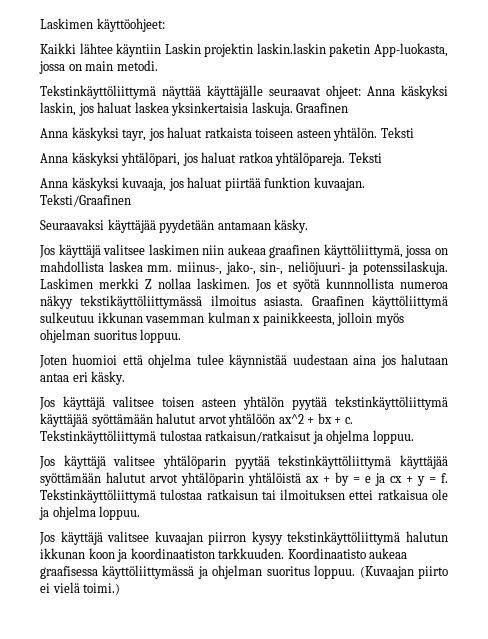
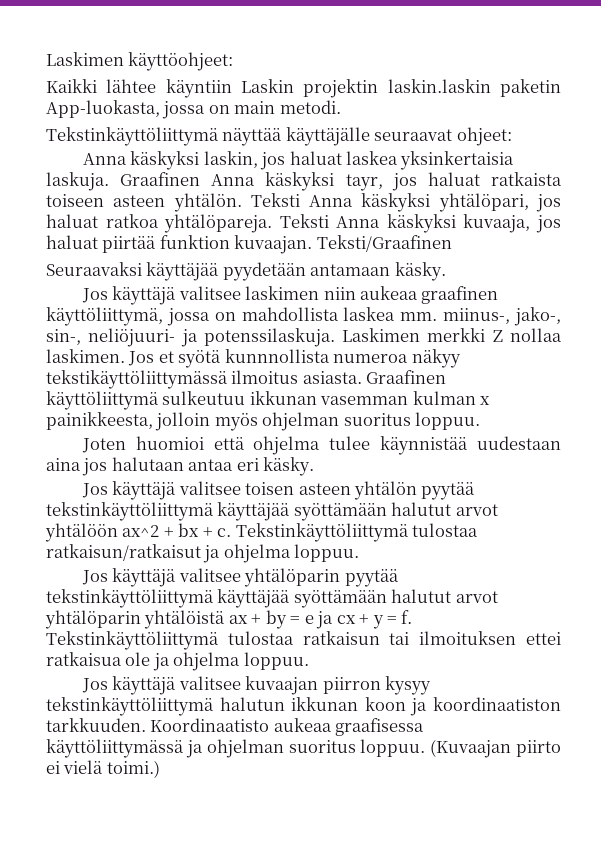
(361, 92) none -> (512, 136) //
(349, 108) // -> (201, 179) none
(414, 132) // -> (300, 200) none
(382, 157) // -> (329, 221) none

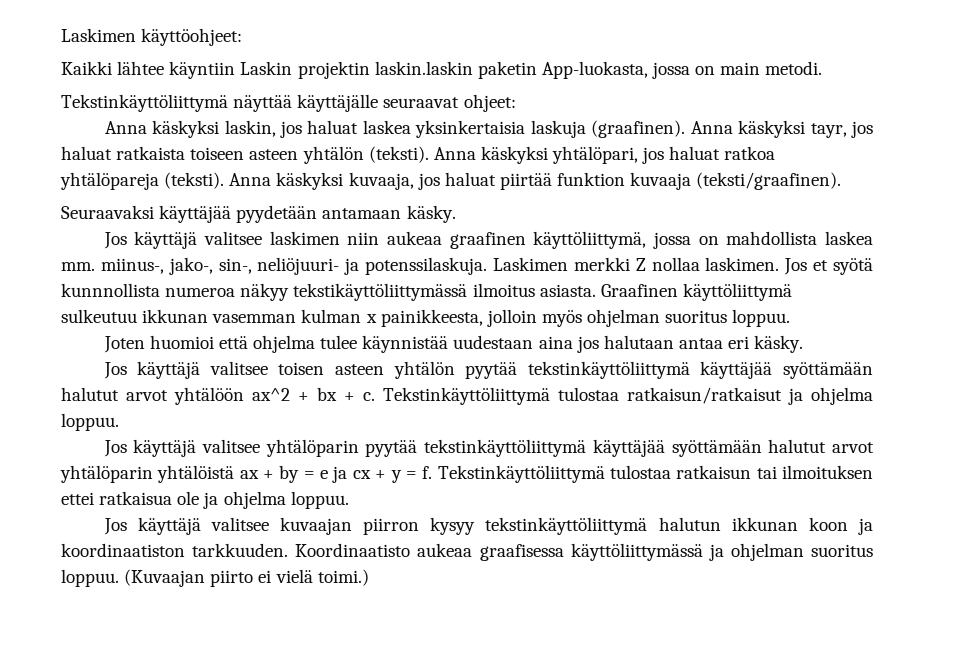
[46,172,201,191] laskuja. Graafinen -> [530,120,686,138] laskuja (graafinen).
[173,193,300,212] yhtälön. Teksti -> [302,146,429,164] yhtälön (teksti).
[164,214,329,233] yhtälöpareja. Teksti -> [60,172,225,190] yhtälöpareja (teksti).
[234,235,452,254] kuvaajan. Teksti/Graafinen -> [630,172,842,190] kuvaaja (teksti/graafinen).

